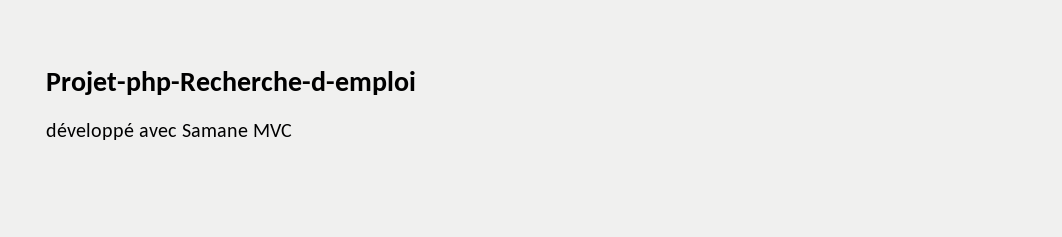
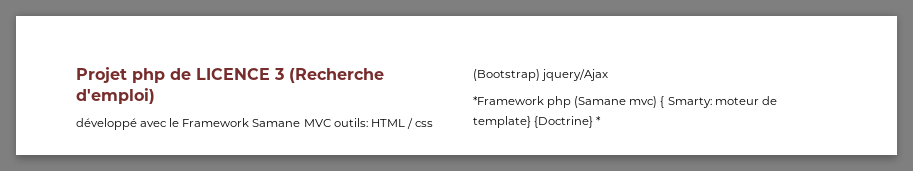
[46,71,416,95] [46,123,293,140] Projet-php-Recherche-d-emploi // développé avec Samane MVC -> [76,67,384,83] [76,88,155,104] [76,118,433,130] [473,69,609,81] [473,96,777,108] [473,116,602,128] Projet php de LICENCE 3 (Recherche d'emploi) // développé avec le Framework Samane MVC outils: HTML / css (Bootstrap) jquery/Ajax // *Framework php (Samane mvc) { Smarty: moteur de template} {Doctrine} *

